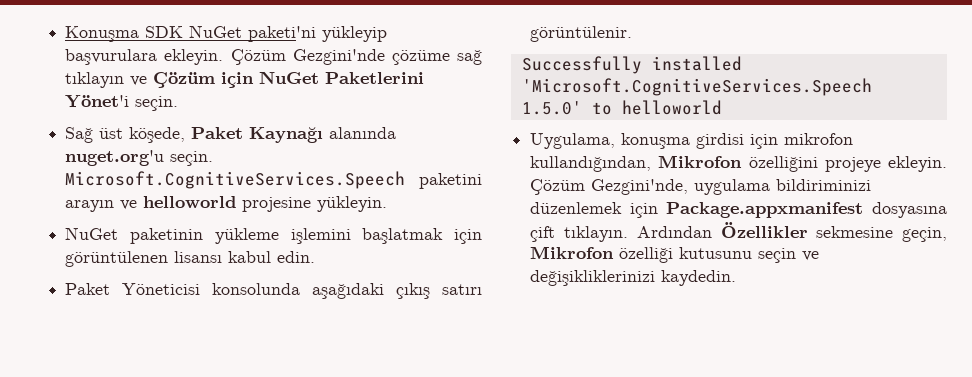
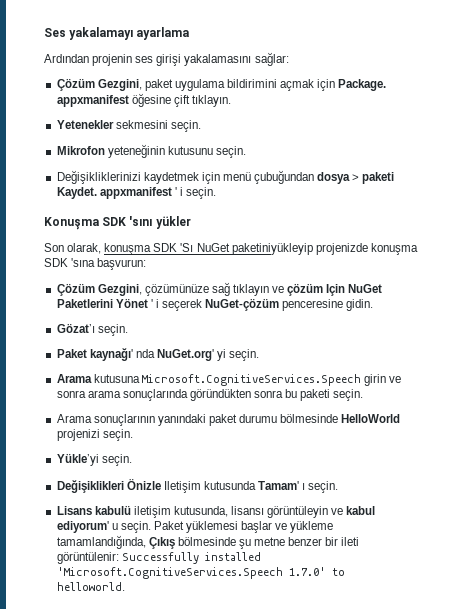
[65,25,388,42] [65,49,482,65] [65,71,425,88] [65,95,179,111] [65,127,397,143] [65,150,214,166] [65,171,482,189] [65,196,388,212] [65,227,482,244] [65,251,316,267] [65,283,482,299] [530,26,633,42] [521,56,742,74] [521,78,872,96] [521,100,722,115] [530,133,854,149] [530,155,947,172] [530,179,872,195] [530,202,947,218] [530,222,947,242] [530,246,820,263] [530,270,737,286] Konuşma SDK NuGet paketi'ni yükleyip başvurulara ekleyin. Çözüm Gezgini'nde çözüme sağ tıklayın ve Çözüm için NuGet Paketlerini Yönet'i seçin. // Sağ üst köşede, Paket Kaynağı alanında nuget.org'u seçin. Microsoft.CognitiveServices.Speech paketini arayın ve helloworld projesine yükleyin. // NuGet paketinin yükleme işlemini başlatmak için görüntülenen lisansı kabul edin. // Paket Yöneticisi konsolunda aşağıdaki çıkış satırı görüntülenir. // Successfully installed 'Microsoft.CognitiveServices.Speech 1.5.0' to helloworld // Uygulama, konuşma girdisi için mikrofon kullandığından, Mikrofon özelliğini projeye ekleyin. Çözüm Gezgini'nde, uygulama bildiriminizi düzenlemek için Package.appxmanifest dosyasına çift tıklayın. Ardından Özellikler sekmesine geçin, Mikrofon özelliği kutusunu seçin ve değişikliklerinizi kaydedin. -> [44,27,190,40] [44,52,289,66] [56,78,387,91] [56,93,231,107] [56,120,201,132] [56,144,246,158] [56,170,395,184] [56,187,217,199] [44,216,191,230] [44,243,418,255] [44,258,147,270] [56,282,383,296] [56,298,374,311] [56,323,128,336] [56,348,260,361] [56,374,402,386] [56,389,364,401] [56,414,401,426] [56,429,133,441] [56,453,132,466] [56,478,339,493] [56,505,376,518] [56,521,334,533] [56,535,360,549] [56,552,261,564] [56,567,345,579] [56,582,125,591] Ses yakalamayı ayarlama // Ardından projenin ses girişi yakalamasını sağlar: // Çözüm Gezgini, paket uygulama bildirimini açmak için Package. appxmanifest öğesine çift tıklayın. // Yetenekler sekmesini seçin. // Mikrofon yeteneğinin kutusunu seçin. // Değişikliklerinizi kaydetmek için menü çubuğundan dosya > paketi Kaydet. appxmanifest ' i seçin. // Konuşma SDK 'sını yükler // Son olarak, konuşma SDK 'Sı NuGet paketiniyükleyip projenizde konuşma SDK 'sına başvurun: // Çözüm Gezgini, çözümünüze sağ tıklayın ve çözüm Için NuGet Paketlerini Yönet ' i seçerek NuGet-çözüm penceresine gidin. // Gözat’ı seçin. // Paket kaynağı' nda NuGet.org' yi seçin. // Arama kutusuna Microsoft.CognitiveServices.Speech girin ve sonra arama sonuçlarında göründükten sonra bu paketi seçin. // Arama sonuçlarının yanındaki paket durumu bölmesinde HelloWorld projenizi seçin. // Yükle’yi seçin. // Değişiklikleri Önizle Iletişim kutusunda Tamam' ı seçin. // Lisans kabulü iletişim kutusunda, lisansı görüntüleyin ve kabul ediyorum' u seçin. Paket yüklemesi başlar ve yükleme tamamlandığında, Çıkış bölmesinde şu metne benzer bir ileti görüntülenir: Successfully installed 'Microsoft.CognitiveServices.Speech 1.7.0' to helloworld.

